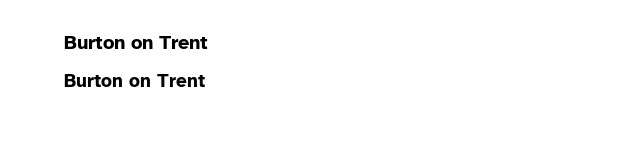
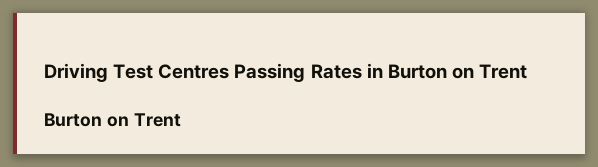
(64, 42) none -> [44,63,383,82] Driving Test Centres Passing Rates in

